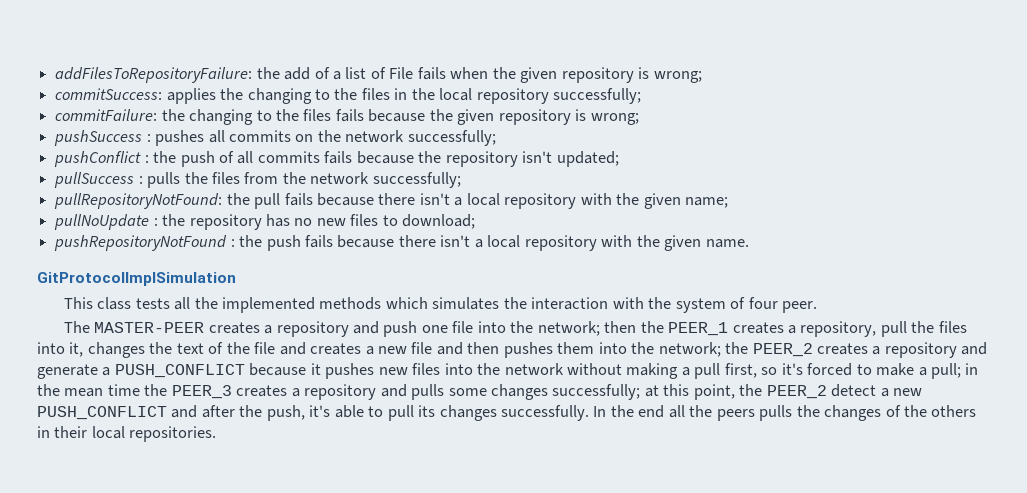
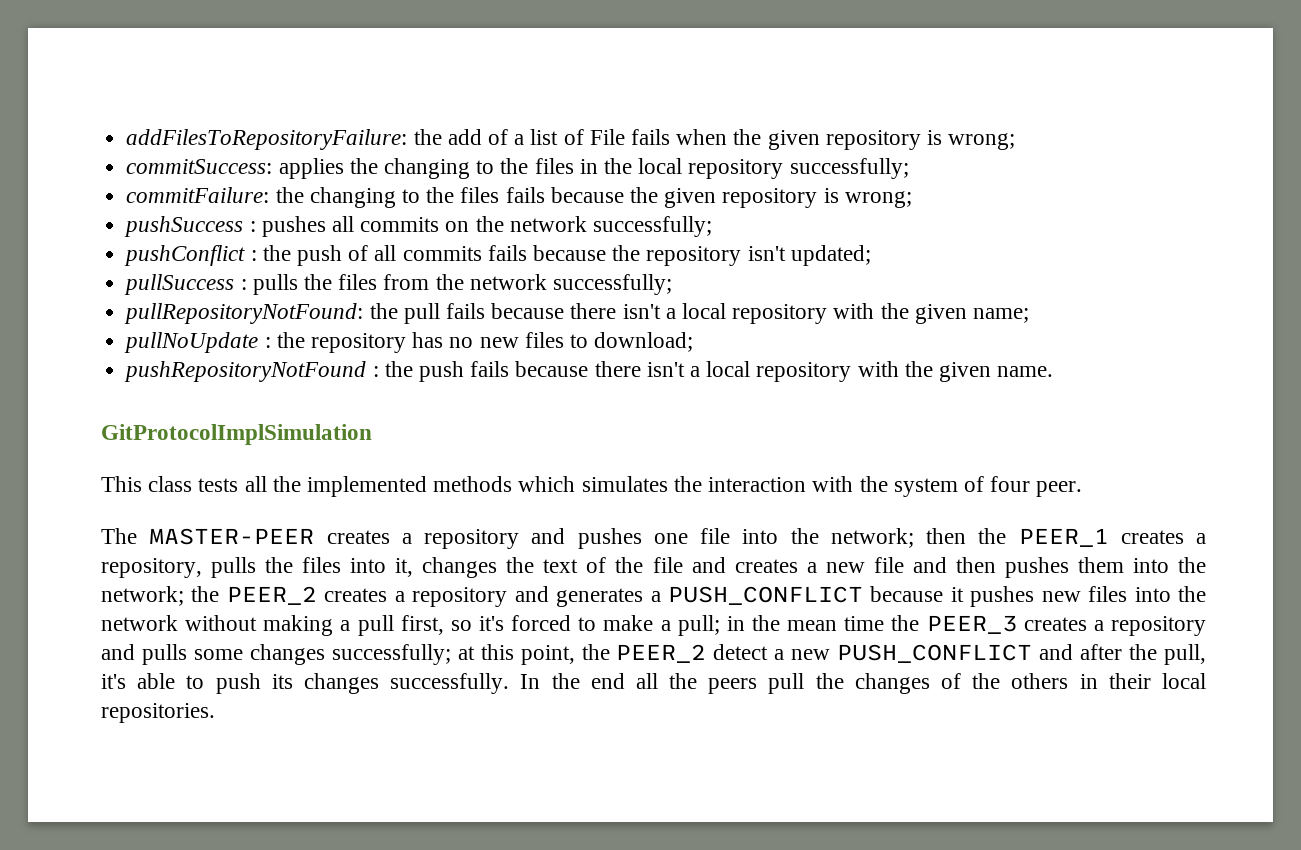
[383,321,418,337] push -> [577,528,642,549] pushes
[880,321,907,337] pull -> [211,557,257,578] pulls
[37,364,98,379] generate -> [556,588,644,607] generates
[266,405,305,421] push, -> [1164,644,1207,665] pull,
[387,405,414,421] pull -> [215,673,261,694] push
[759,405,793,421] pulls -> [768,673,805,694] pull

